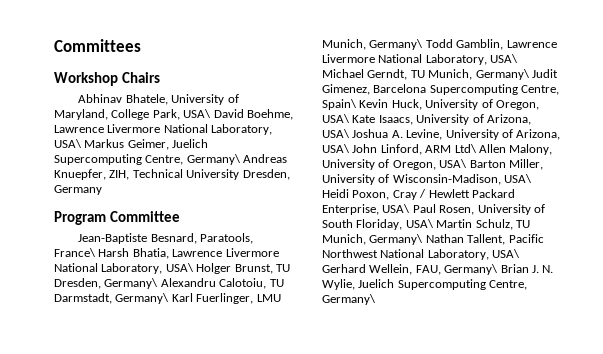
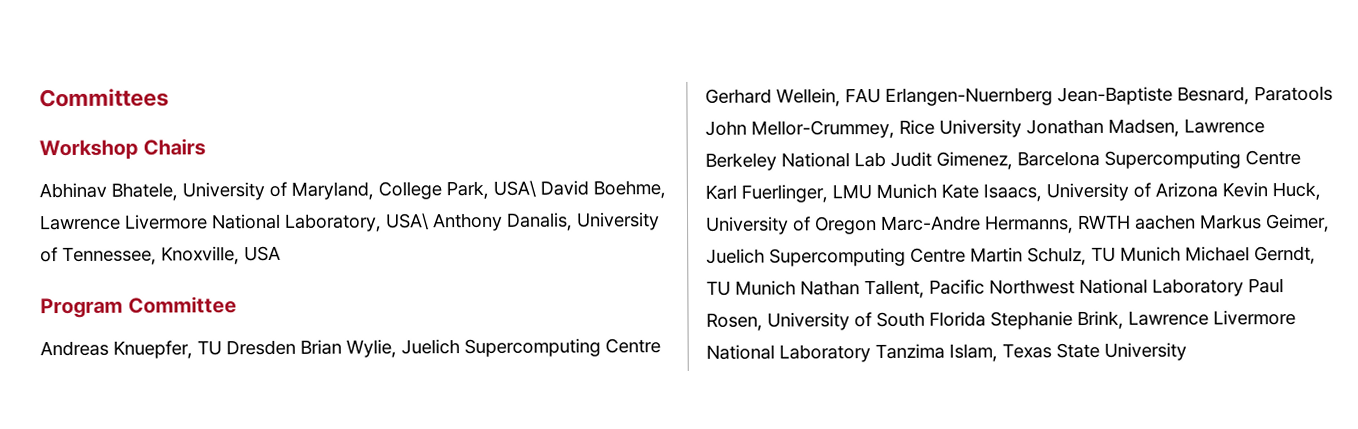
[84,139,209,150] [54,154,288,165] [54,169,290,180] [54,185,102,195] [54,211,180,225] [78,233,254,244] [54,248,279,259] [54,263,290,274] [54,278,284,289] [54,293,281,304] [322,39,557,50] [322,54,519,65] [322,69,558,80] [322,84,560,95] [322,99,539,110] [322,114,531,125] [322,129,561,140] [322,144,553,155] [322,159,543,170] [322,174,533,185] [322,189,515,200] [322,204,411,215] Markus Geimer, Juelich Supercomputing Centre, Germany\ Andreas Knuepfer, ZIH, Technical University Dresden, Germany // Program Committee // Jean-Baptiste Besnard, Paratools, France\ Harsh Bhatia, Lawrence Livermore National Laboratory, USA\ Holger Brunst, TU Dresden, Germany\ Alexandru Calotoiu, TU Darmstadt, Germany\ Karl Fuerlinger, LMU Munich, Germany\ Todd Gamblin, Lawrence Livermore National Laboratory, USA\ Michael Gerndt, TU Munich, Germany\ Judit Gimenez, Barcelona Supercomputing Centre, Spain\ Kevin Huck, University of Oregon, USA\ Kate Isaacs, University of Arizona, USA\ Joshua A. Levine, University of Arizona, USA\ John Linford, ARM Ltd\ Allen Malony, University of Oregon, USA\ Barton Miller, University of Wisconsin-Madison, USA\ Heidi Poxon, Cray / Hewlett Packard Enterprise, USA\ -> [432,212,660,232] [40,245,281,266] [40,296,237,319] [40,338,661,359] [705,85,1333,107] [705,118,1265,139] [705,149,1301,171] [705,181,1321,203] [706,213,1330,235] [706,245,1316,267] [706,278,1244,299] Anthony Danalis, University of Tennessee, Knoxville, USA // Program Committee // Andreas Knuepfer, TU Dresden Brian Wylie, Juelich Supercomputing Centre Gerhard Wellein, FAU Erlangen-Nuernberg Jean-Baptiste Besnard, Paratools John Mellor-Crummey, Rice University Jonathan Madsen, Lawrence Berkeley National Lab Judit Gimenez, Barcelona Supercomputing Centre Karl Fuerlinger, LMU Munich Kate Isaacs, University of Arizona Kevin Huck, University of Oregon Marc-Andre Hermanns, RWTH aachen Markus Geimer, Juelich Supercomputing Centre Martin Schulz, TU Munich Michael Gerndt, TU Munich Nathan Tallent, Pacific Northwest National Laboratory
[356,219,530,230] [322,234,544,245] [322,249,521,260] [322,264,554,275] [322,279,528,290] [322,294,376,305] Floriday, USA\ Martin Schulz, TU Munich, Germany\ Nathan Tallent, Pacific Northwest National Laboratory, USA\ Gerhard Wellein, FAU, Germany\ Brian J. N. Wylie, Juelich Supercomputing Centre, Germany\ -> [929,309,1296,330] [706,342,1187,363] Florida Stephanie Brink, Lawrence Livermore National Laboratory Tanzima Islam, Texas State University

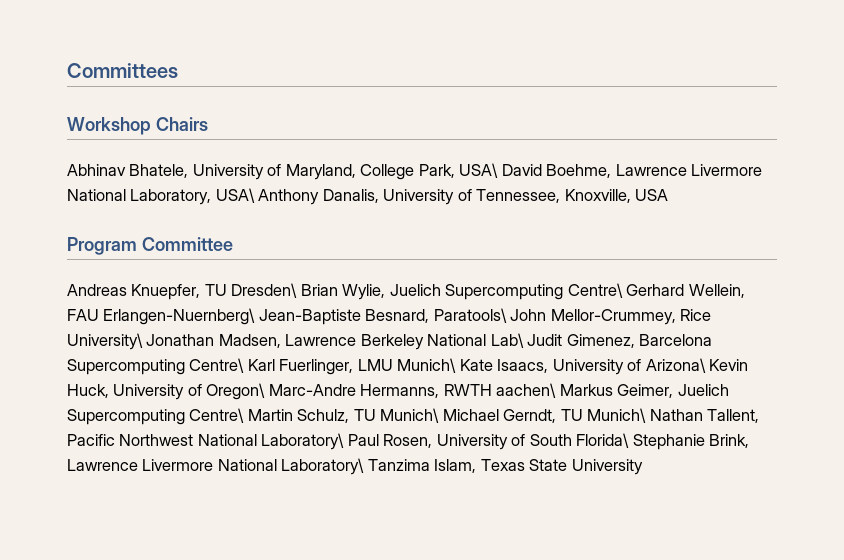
[226,339,296,356] Dresden -> [231,283,298,298] Dresden\
[605,338,661,354] Centre -> [567,283,623,298] Centre\
[885,87,1053,106] Erlangen-Nuernberg -> [103,308,256,325] Erlangen-Nuernberg\
[1254,85,1333,102] Paratools -> [433,308,507,323] Paratools\
[939,119,1022,138] University -> [67,333,143,350] University\
[854,151,886,168] Lab -> [490,333,524,348] Lab\
[1245,149,1301,166] Centre -> [189,358,245,373] Centre\
[876,183,937,200] Munich -> [397,358,457,373] Munich\
[1155,182,1218,198] Arizona -> [645,358,706,373] Arizona\
[815,216,877,235] Oregon -> [206,383,266,400] Oregon\
[1135,214,1196,230] aachen -> [496,383,557,398] aachen\
[910,247,966,263] Centre -> [189,408,245,423] Centre\
[1120,246,1181,262] Munich -> [380,408,440,423] Munich\
[735,280,796,296] Munich -> [587,408,647,423] Munich\
[1152,278,1244,297] Laboratory -> [261,433,345,450] Laboratory\
[929,311,986,327] Florida -> [576,433,630,448] Florida\
[779,344,871,363] Laboratory -> [281,458,365,475] Laboratory\

